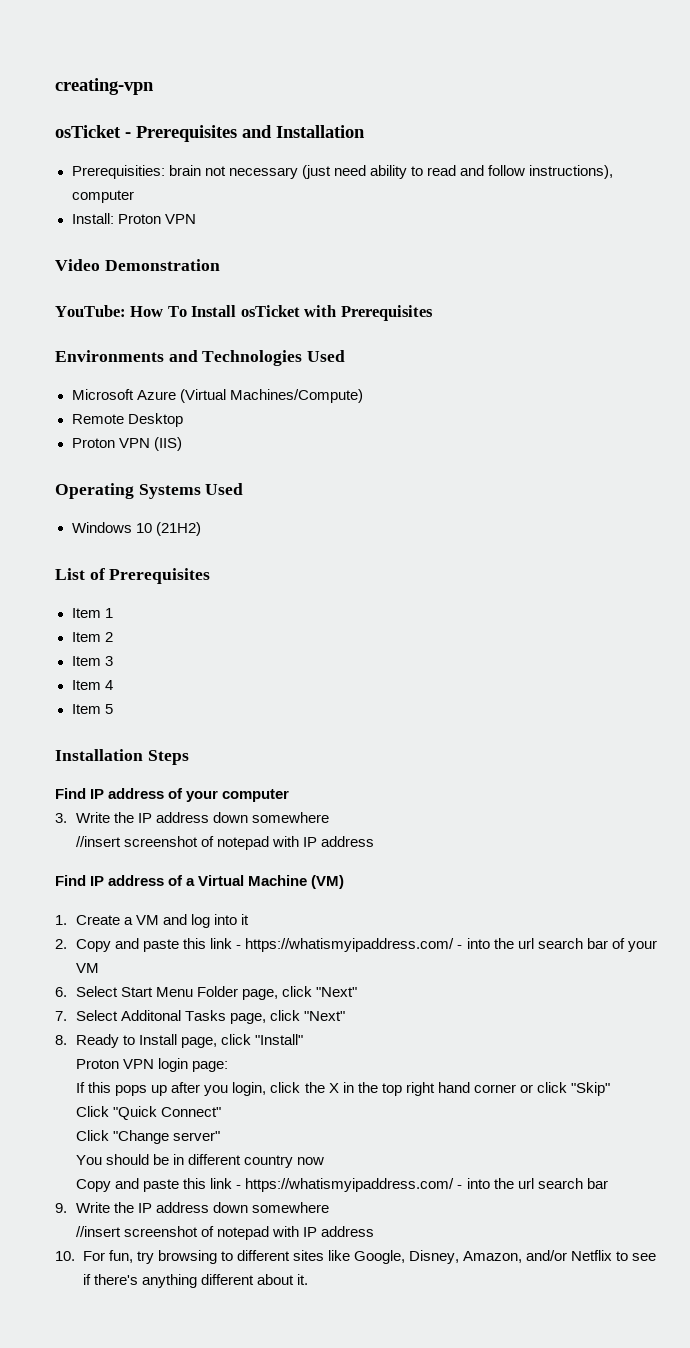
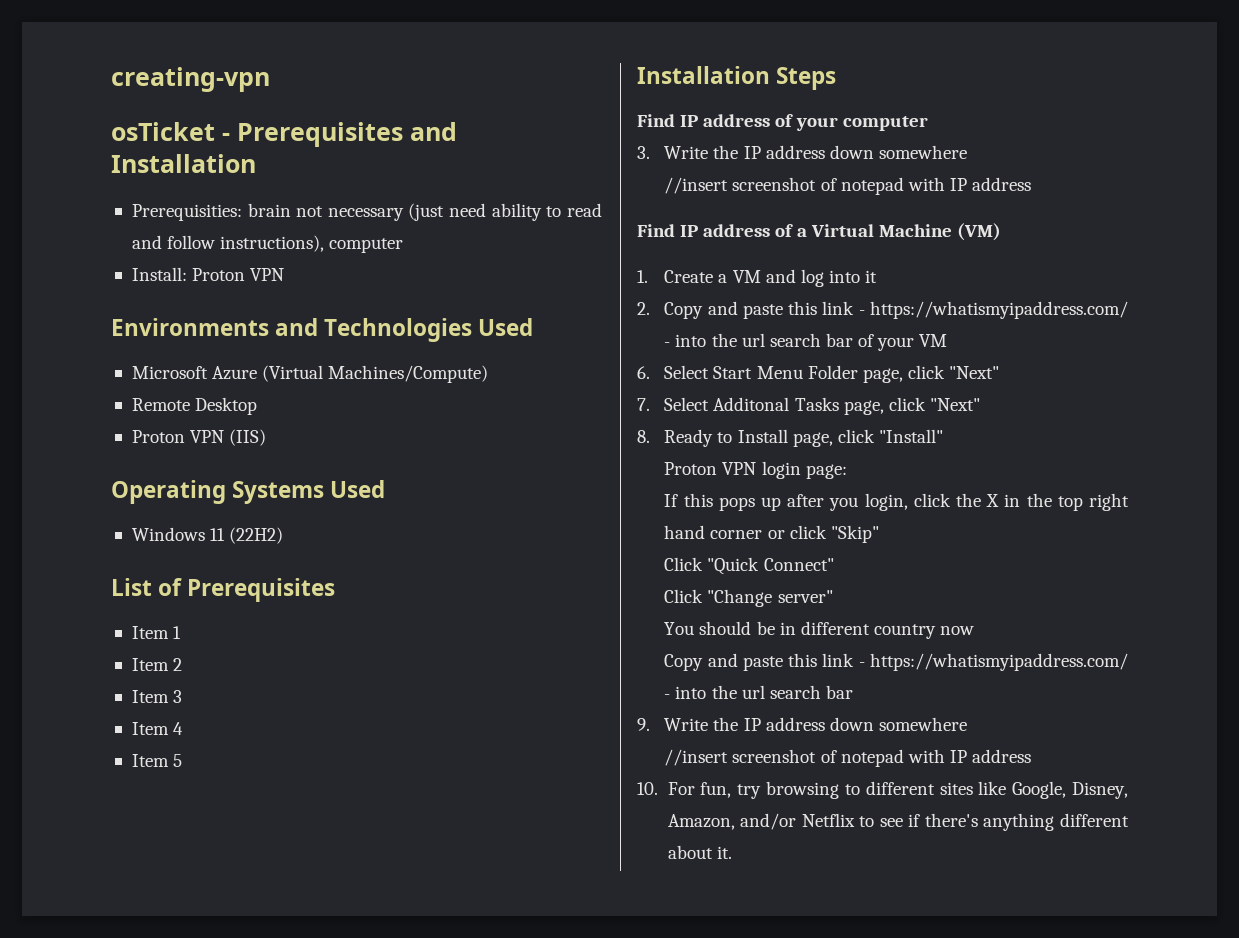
[55,259,220,271] [55,305,433,321] // Video Demonstration // YouTube: How To Install osTicket with Prerequisites -> (285, 274) none
[135,522,201,536] 10 (21H2) -> [210,527,284,544] 11 (22H2)

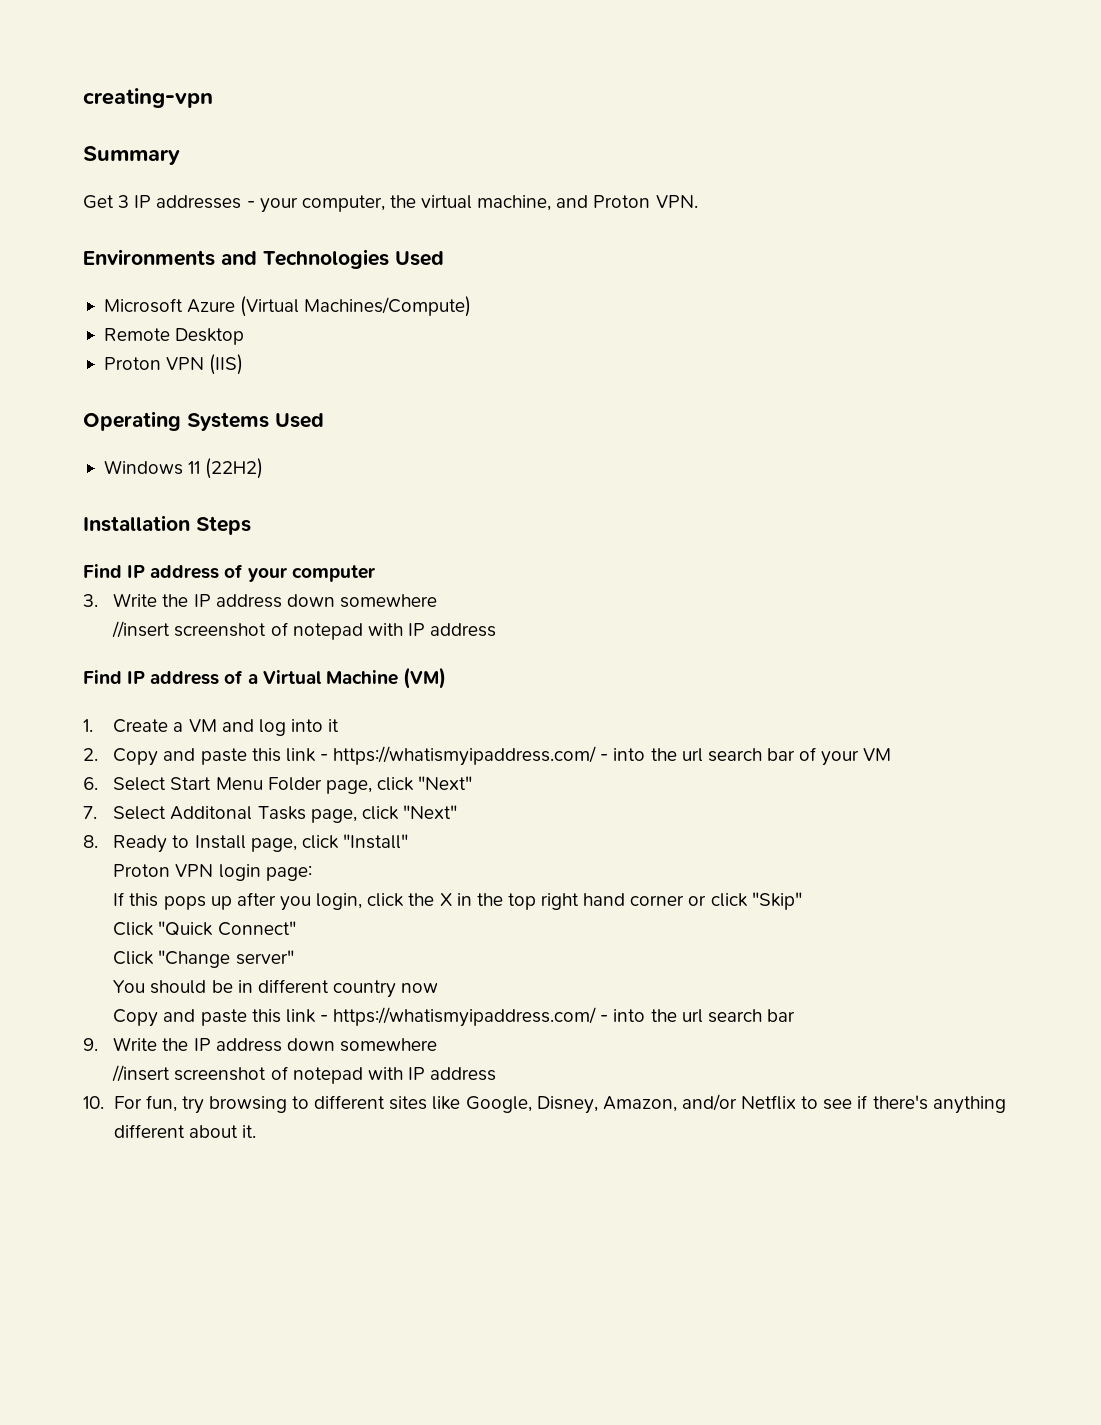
[111,122,457,147] [111,154,256,173] [131,203,602,221] [131,235,404,253] [131,267,285,281] osTicket - Prerequisites and Installation // Prerequisities: brain not necessary (just need ability to read and follow instructions), computer // Install: Proton VPN -> [83,146,180,165] [83,195,698,213] Summary // Get 3 IP addresses - your computer, the virtual machine, and Proton VPN.
[111,578,336,602] [131,626,182,639] [131,658,183,671] [131,690,183,703] [131,722,184,735] [131,754,183,767] // List of Prerequisites // Item 1 // Item 2 // Item 3 // Item 4 // Item 5 -> (264, 468) none

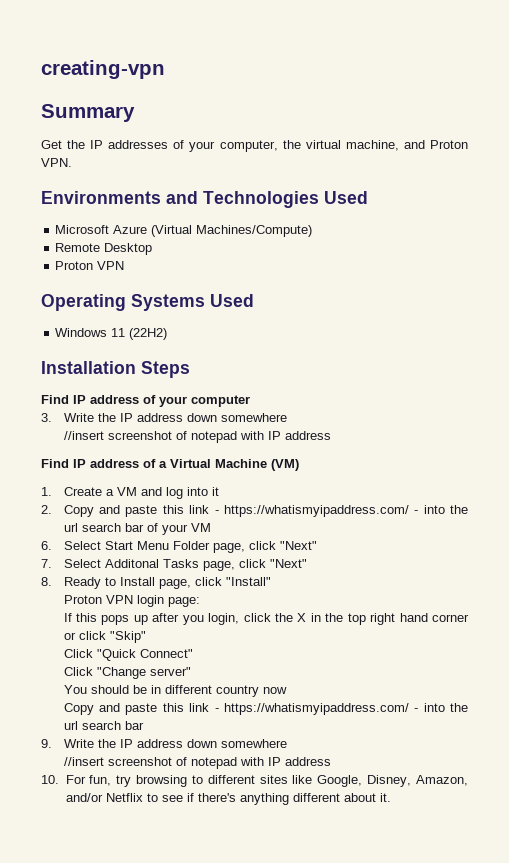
[118,195,130,208] 3 -> [67,140,86,149] the
[246,201,255,208] - -> [173,140,185,149] of
[209,354,244,375] (IIS) -> (125, 265) none

